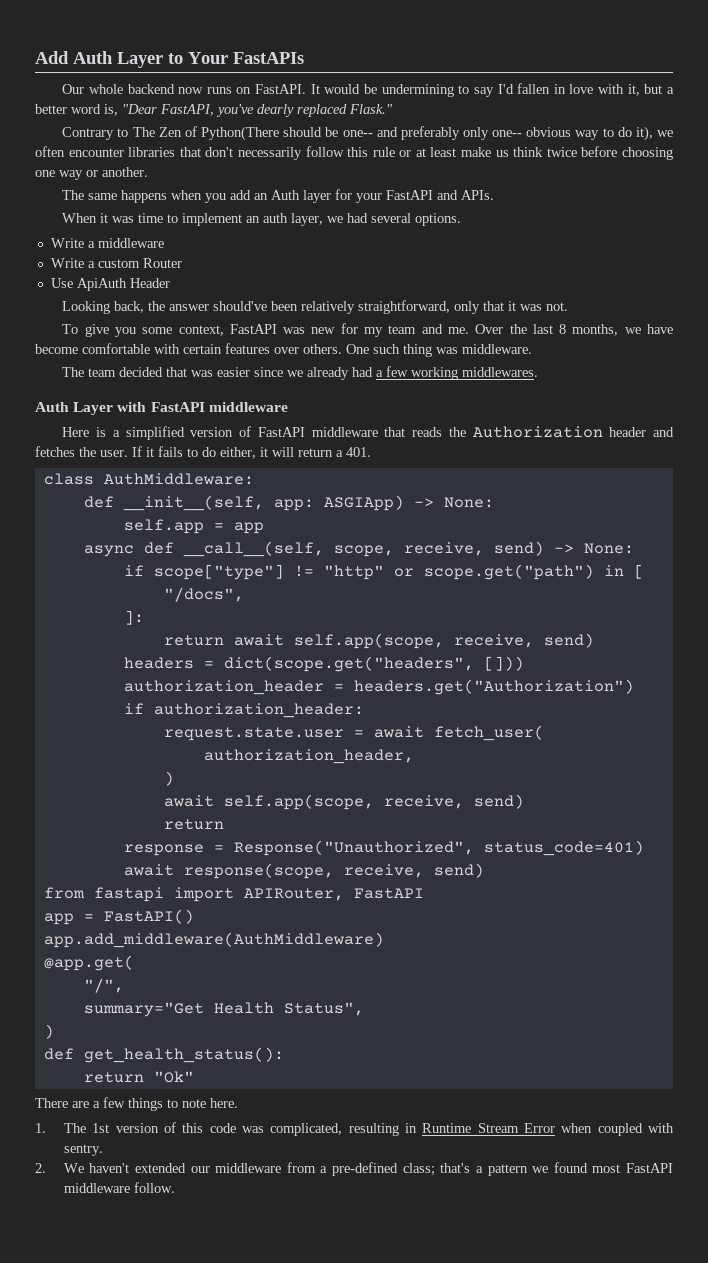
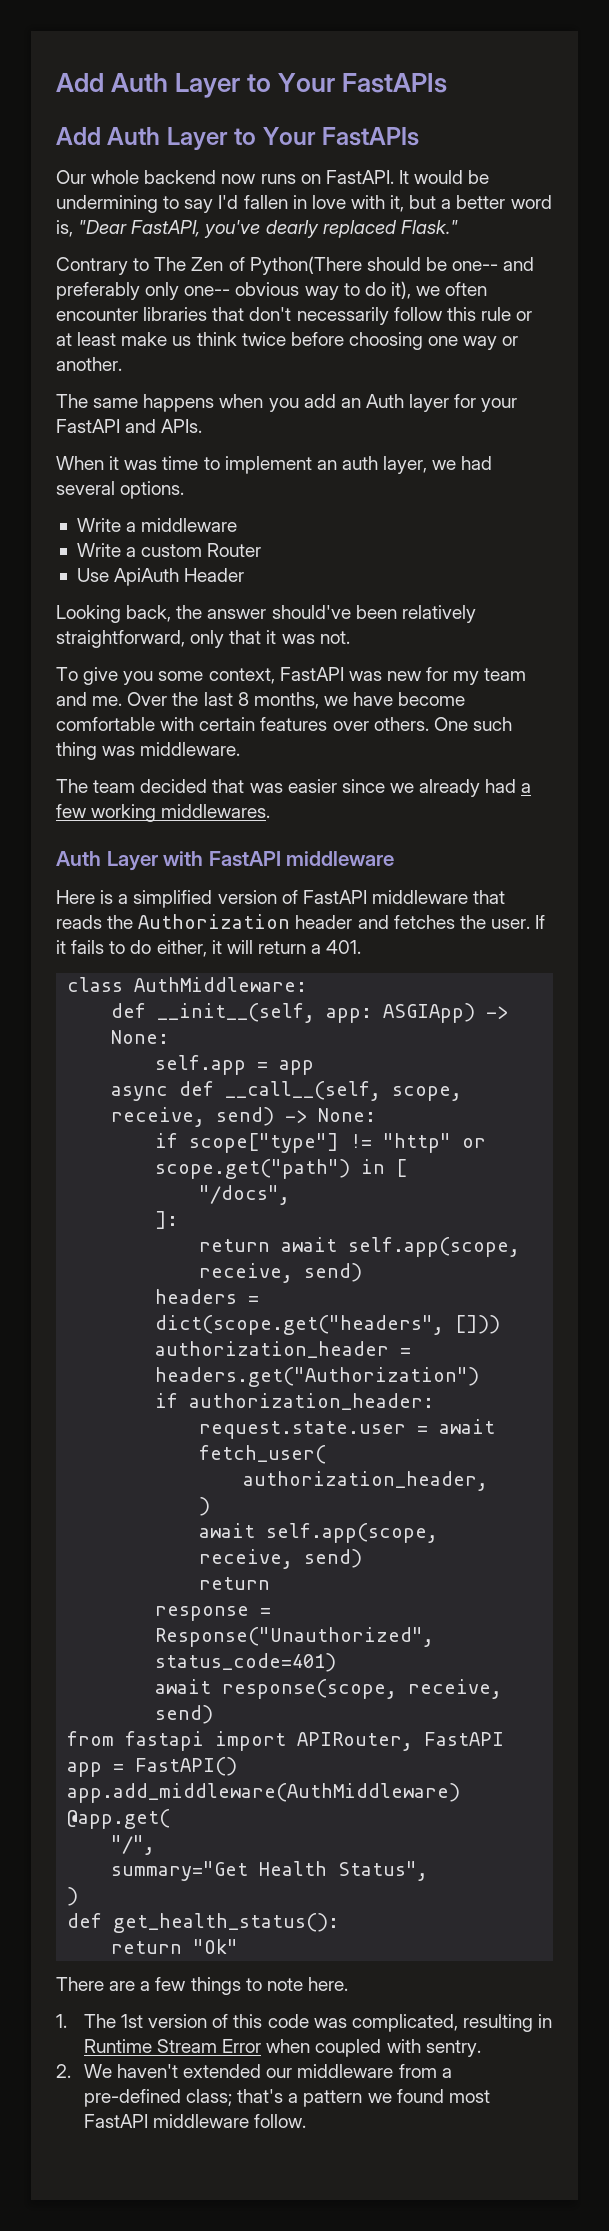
[35,51,304,68] Add Auth Layer to Your FastAPIs -> [56,73,448,98] [56,127,420,150] Add Auth Layer to Your FastAPIs // Add Auth Layer to Your FastAPIs

